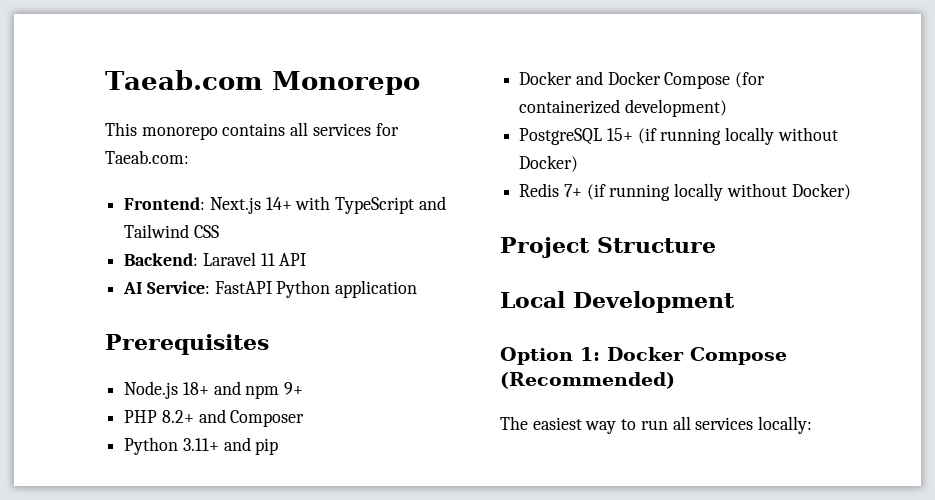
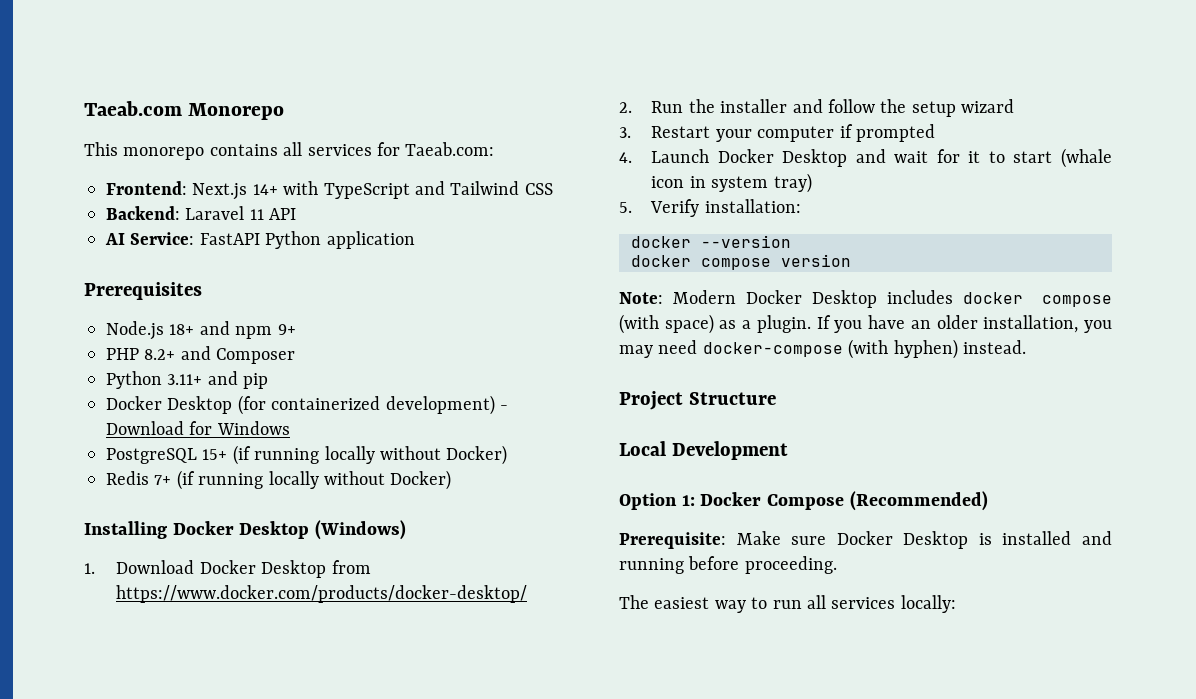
[575,71,731,89] and Docker Compose -> [167,396,233,414] Desktop
(727, 108) none -> [500,405,508,410] [106,421,290,435] - Download for Windows
(851, 191) none -> [84,520,407,540] [84,560,371,578] [116,585,528,603] [619,99,1015,117] [619,124,936,142] [619,148,1112,168] [651,173,812,193] [619,199,801,217] [631,235,791,248] [631,254,851,270] [619,290,1112,308] [619,314,1112,334] [619,339,1026,359] // Installing Docker Desktop (Windows) // 1. Download Docker Desktop from https://www.docker.com/products/docker-desktop/ // 2. Run the installer and follow the setup wizard // 3. Restart your computer if prompted // 4. Launch Docker Desktop and wait for it to start (whale icon in system tray) // 5. Verify installation: // docker --version // docker compose version // Note: Modern Docker Desktop includes docker compose (with space) as a plugin. If you have an older installation, you may need docker-compose (with hyphen) instead.
(675, 380) none -> [619,531,1112,549] [619,556,837,574] // Prerequisite: Make sure Docker Desktop is installed and running before proceeding.

